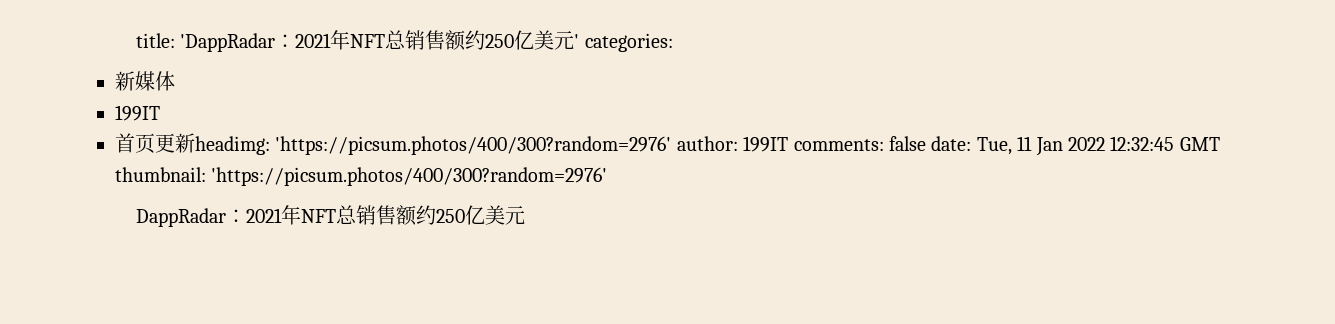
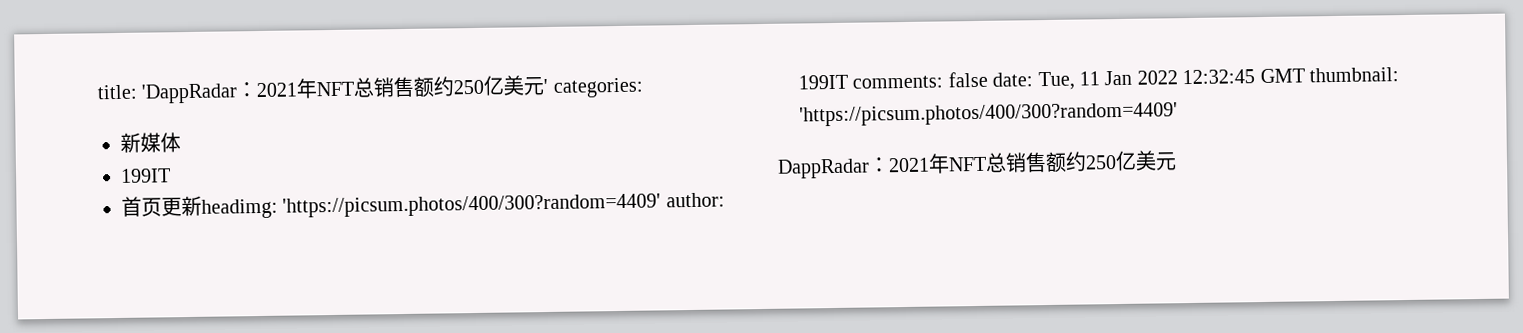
[275,136,672,155] 'https://picsum.photos/400/300?random=2976' -> [282,193,662,218] 'https://picsum.photos/400/300?random=4409'
[211,167,608,186] 'https://picsum.photos/400/300?random=2976' -> [799,102,1178,127] 'https://picsum.photos/400/300?random=4409'

